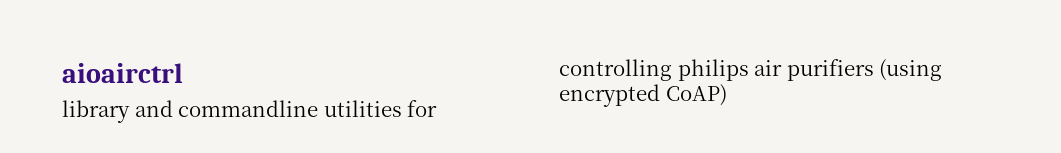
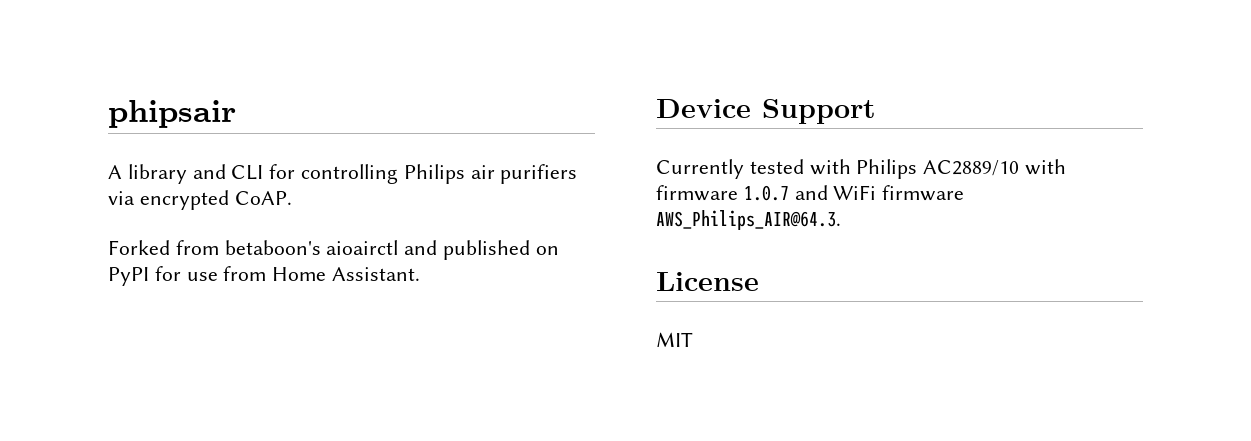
[62,63,183,83] [62,100,402,123] aioairctrl // library and commandline utilities -> [108,100,236,128] [108,164,264,184] phipsair // A library and CLI
[677,59,749,81] philips -> [403,164,465,184] Philips
[879,59,943,81] [559,84,727,107] (using encrypted CoAP) -> [108,190,292,210] [108,240,559,260] [108,266,421,286] [656,99,876,124] [656,159,1067,179] [656,185,965,201] [656,210,841,230] [656,272,759,291] [656,332,693,347] via encrypted CoAP. // Forked from betaboon's aioairctl and published on PyPI for use from Home Assistant. // Device Support // Currently tested with Philips AC2889/10 with firmware 1.0.7 and WiFi firmware AWS_Philips_AIR@64.3. // License // MIT

